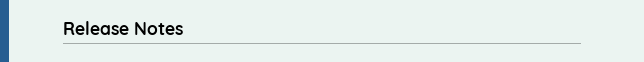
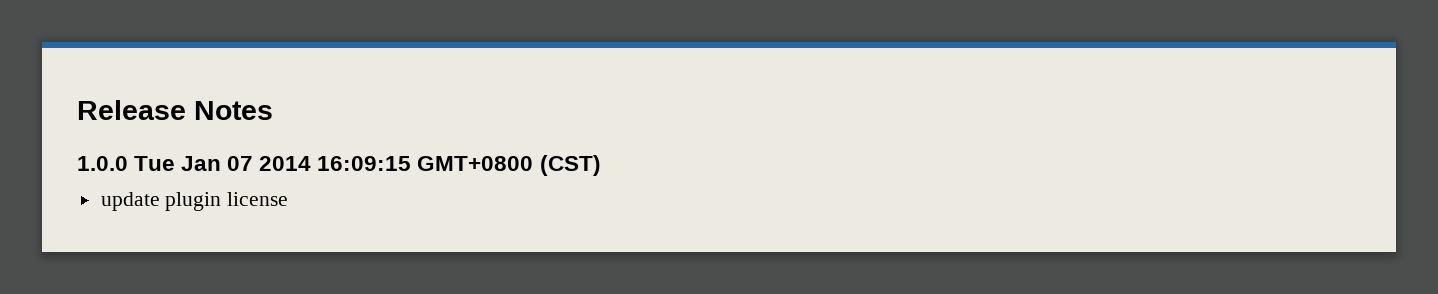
(183, 28) none -> [77,155,601,176] [100,192,289,211] // 1.0.0 Tue Jan 07 2014 16:09:15 GMT+0800 (CST) // update plugin license

